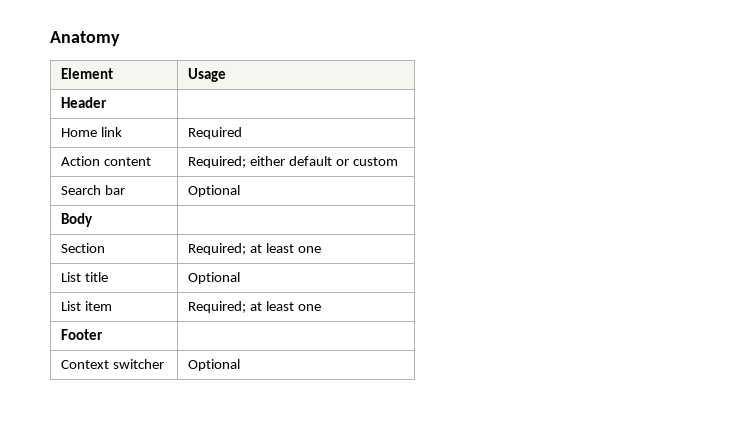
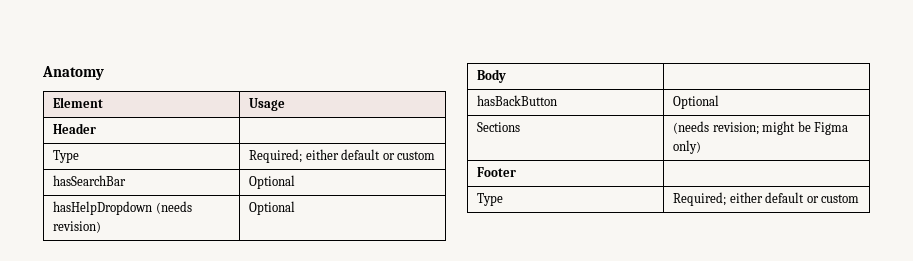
[61,127,122,137] [188,127,243,139] [61,156,151,166] Home link | Required // Action content -> [53,150,80,163] Type
[61,185,125,195] [188,185,241,197] [61,213,94,227] [61,243,106,253] [188,243,321,255] [61,272,108,282] [188,272,241,284] [61,301,112,311] [188,301,321,313] [61,329,104,340] [61,359,164,369] [188,359,241,371] Search bar | Optional // Body | // Section | Required; at least one // List title | Optional // List item | Required; at least one // Footer | // Context switcher | Optional -> [53,175,127,186] [249,175,296,189] [53,201,192,215] [53,221,102,233] [249,201,296,215] [477,69,507,83] [477,95,558,106] [673,95,720,109] [477,122,521,132] [673,121,849,135] [673,140,702,154] [477,167,517,177] [477,193,504,206] [673,192,860,206] hasSearchBar | Optional // hasHelpDropdown (needs revision) | Optional // Body | // hasBackButton | Optional // Sections | (needs revision; might be Figma only) // Footer | // Type | Required; either default or custom

